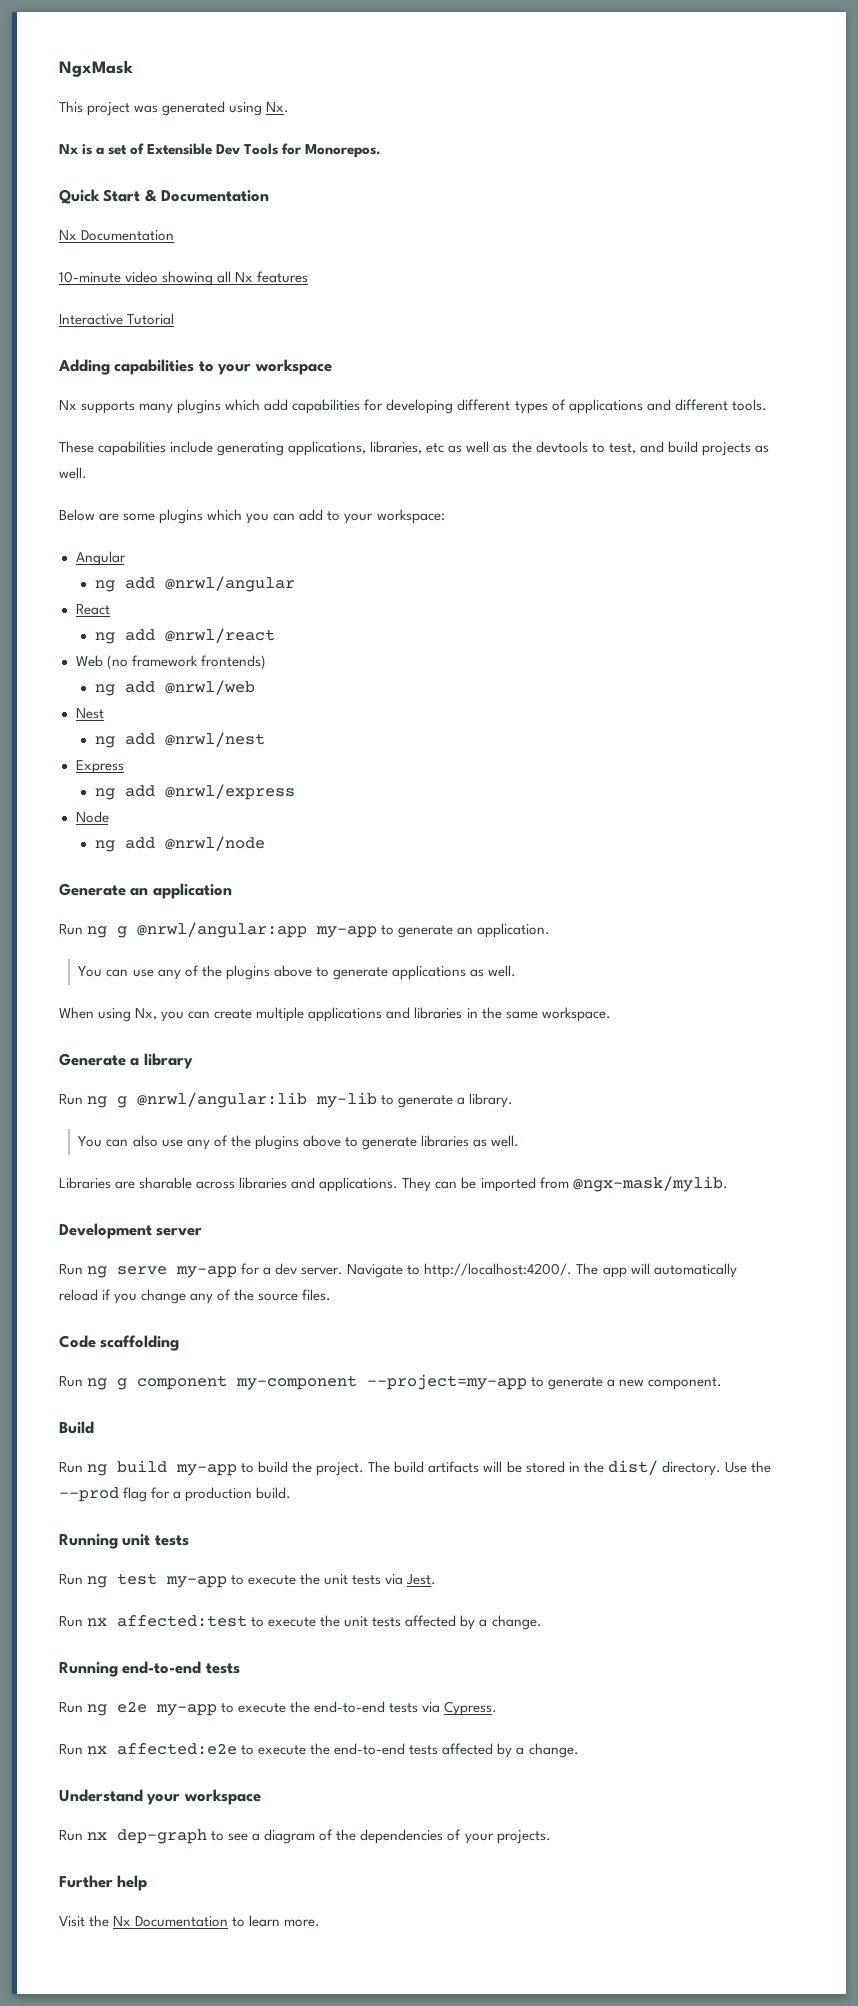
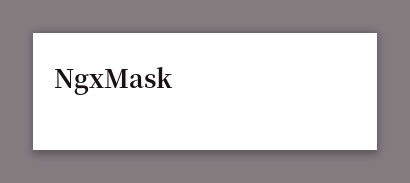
[59,101,290,116] [59,143,382,158] [59,189,270,204] [59,230,175,241] [59,271,309,286] [59,313,175,325] [58,359,332,375] [59,399,767,414] [59,441,769,456] [59,467,87,479] [59,509,445,524] [75,551,126,566] [94,576,295,592] [75,604,110,615] [94,628,275,644] [75,655,266,670] [94,680,255,696] [75,708,104,719] [94,732,265,748] [75,760,124,774] [94,784,295,800] [75,811,109,823] [94,836,265,852] [59,883,232,899] [59,922,551,938] [78,965,517,980] [59,1007,611,1022] [59,1053,193,1069] [59,1092,514,1108] [78,1135,520,1150] [59,1176,728,1192] [59,1223,203,1239] [59,1263,737,1278] [59,1289,332,1304] [59,1335,180,1351] [59,1374,723,1390] [59,1421,94,1434] [59,1460,771,1476] [59,1487,292,1502] [59,1534,189,1549] [59,1573,437,1588] [59,1615,542,1630] [59,1661,240,1677] [59,1701,498,1716] [59,1743,579,1758] [59,1789,261,1805] [59,1829,551,1844] [59,1875,148,1891] [59,1915,321,1927] // This project was generated using Nx. // Nx is a set of Extensible Dev Tools for Monorepos. // Quick Start & Documentation // Nx Documentation // 10-minute video showing all Nx features // Interactive Tutorial // Adding capabilities to your workspace // Nx supports many plugins which add capabilities for developing different types of applications and different tools. // These capabilities include generating applications, libraries, etc as well as the devtools to test, and build projects as well. // Below are some plugins which you can add to your workspace: // Angular // ng add @nrwl/angular // React // ng add @nrwl/react // Web (no framework frontends) // ng add @nrwl/web // Nest // ng add @nrwl/nest // Express // ng add @nrwl/express // Node // ng add @nrwl/node // Generate an application // Run ng g @nrwl/angular:app my-app to generate an application. // You can use any of the plugins above to generate applications as well. // When using Nx, you can create multiple applications and libraries in the same workspace. // Generate a library // Run ng g @nrwl/angular:lib my-lib to generate a library. // You can also use any of the plugins above to generate libraries as well. // Libraries are sharable across libraries and applications. They can be imported from @ngx-mask/mylib. // Development server // Run ng serve my-app for a dev server. Navigate to http://localhost:4200/. The app will automatically reload if you change any of the source files. // Code scaffolding // Run ng g component my-component --project=my-app to generate a new component. // Build // Run ng build my-app to build the project. The build artifacts will be stored in the dist/ directory. Use the --prod flag for a production build. // Running unit tests // Run ng test my-app to execute the unit tests via Jest. // Run nx affected:test to execute the unit tests affected by a change. // Running end-to-end tests // Run ng e2e my-app to execute the end-to-end tests via Cypress. // Run nx affected:e2e to execute the end-to-end tests affected by a change. // Understand your workspace // Run nx dep-graph to see a diagram of the dependencies of your projects. // Further help // Visit the Nx Documentation to learn more. -> (173, 81) none

